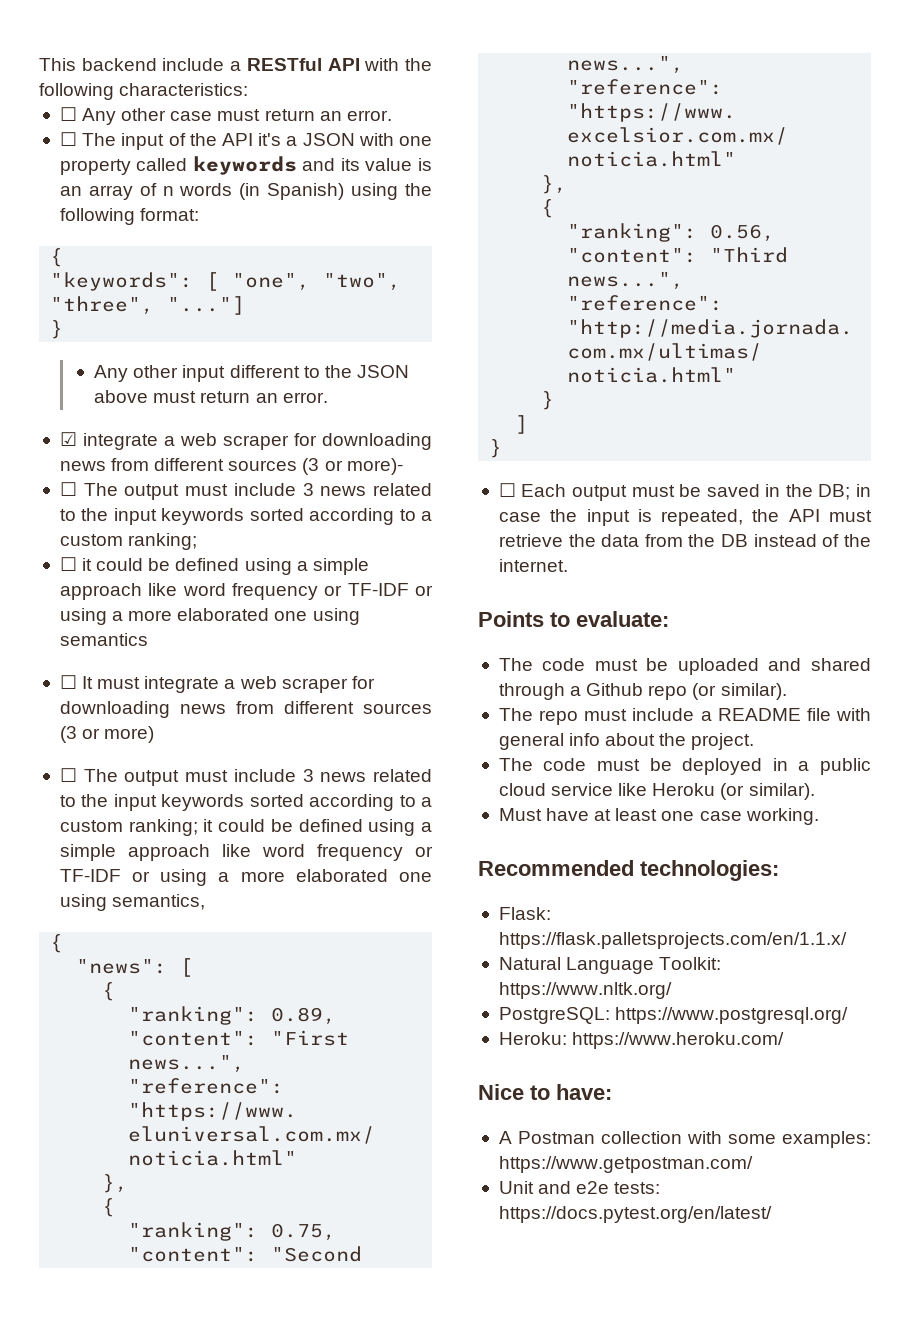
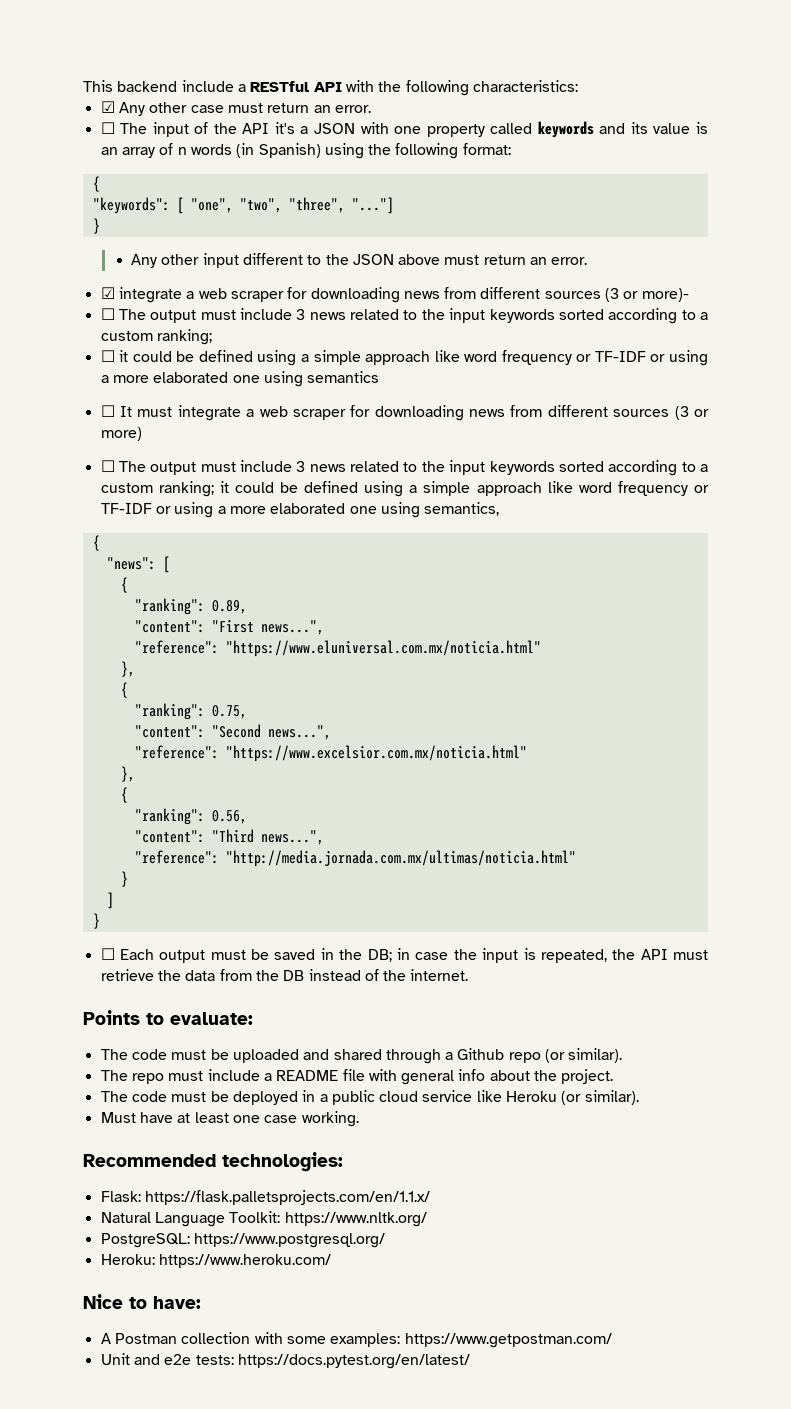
[59,107,77,121] ☐ -> [100,101,115,113] ☑

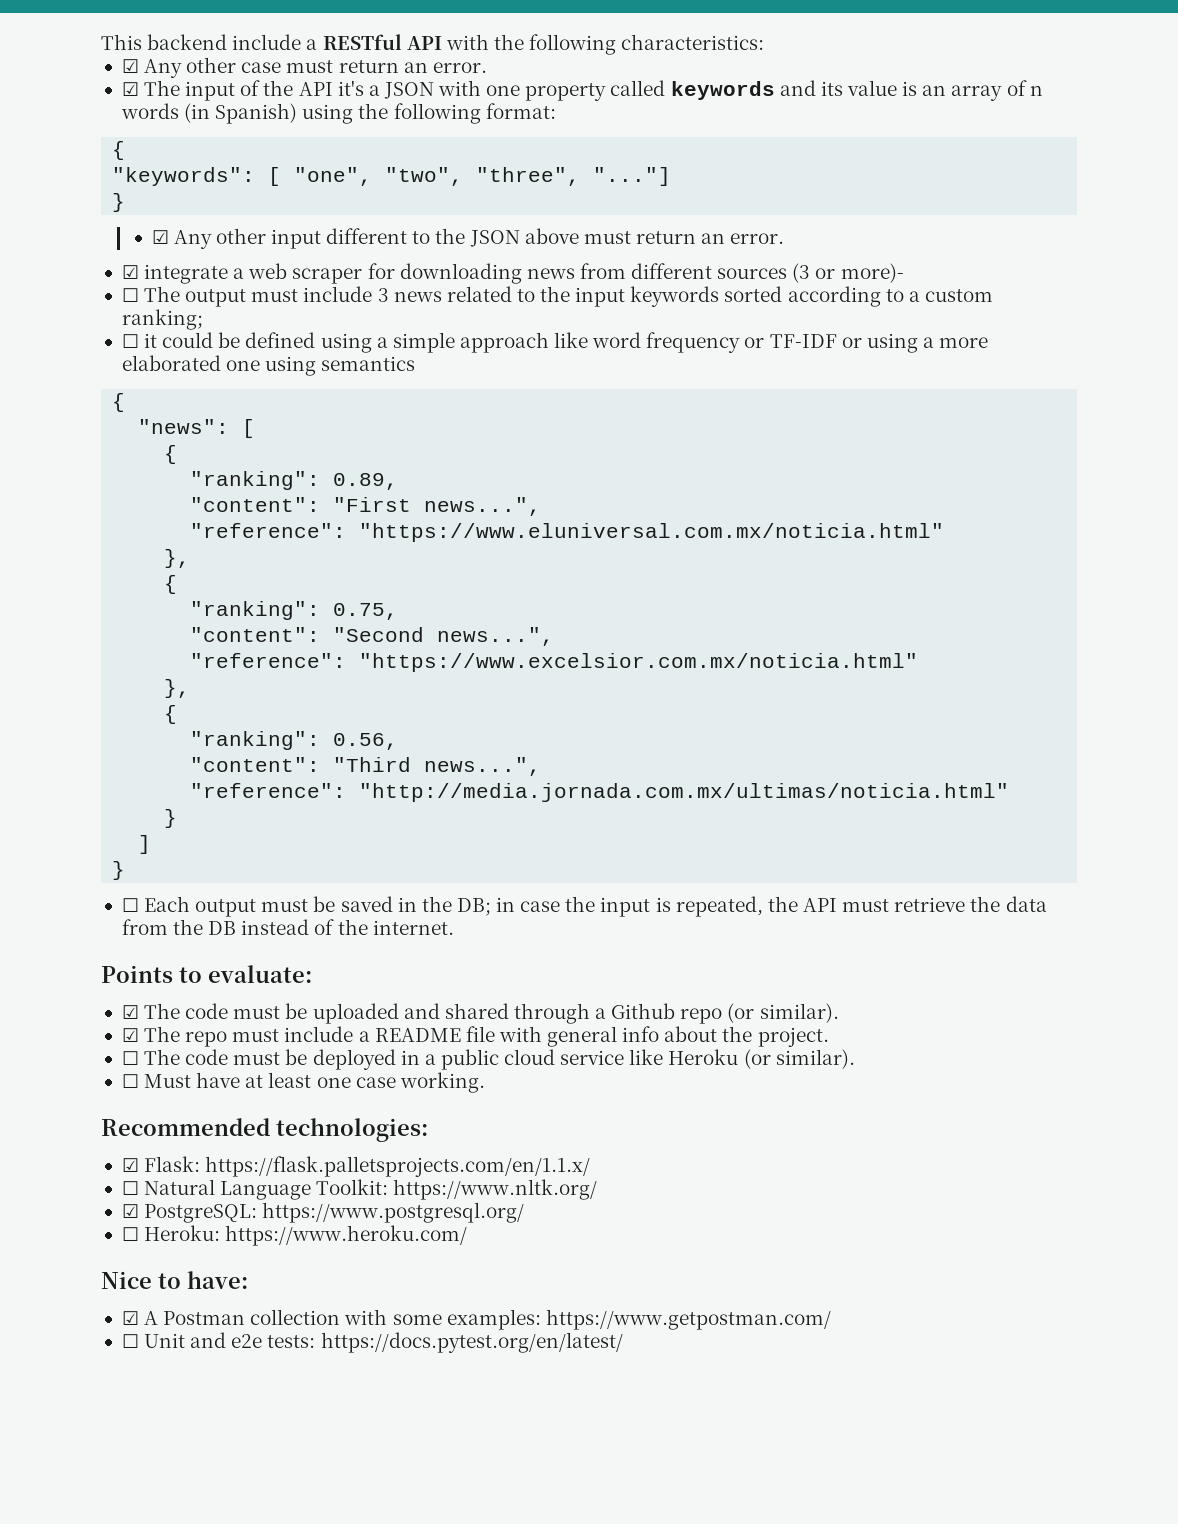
[100,122,115,134] ☐ -> [121,82,139,96] ☑
(100, 226) none -> [151,230,169,244] ☑
[100,405,709,421] [100,427,142,441] [100,460,709,476] [100,481,710,497] [100,502,500,518] // ☐ It must integrate a web scraper for downloading news from different sources (3 or more) // ☐ The output must include 3 news related to the input keywords sorted according to a custom ranking; it could be defined using a simple approach like word frequency or TF-IDF or using a more elaborated one using semantics, -> (416, 363) none
(253, 1018) none -> [121,1005,139,1019] ☑
(623, 1055) none -> [121,1028,139,1042] ☑
(614, 1076) none -> [121,1051,139,1065] ☐
(639, 1097) none -> [121,1074,139,1088] ☐
(343, 1162) none -> [121,1158,139,1172] ☑
(430, 1197) none -> [121,1181,139,1195] ☐
(427, 1219) none -> [121,1204,139,1218] ☑
(385, 1240) none -> [121,1227,139,1241] ☐
(201, 1302) none -> [121,1311,139,1325] ☑
(612, 1340) none -> [121,1334,139,1348] ☐

